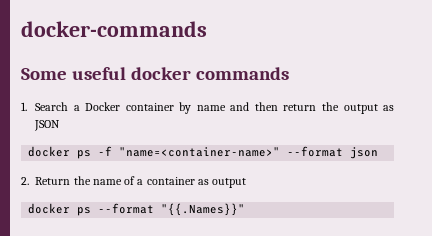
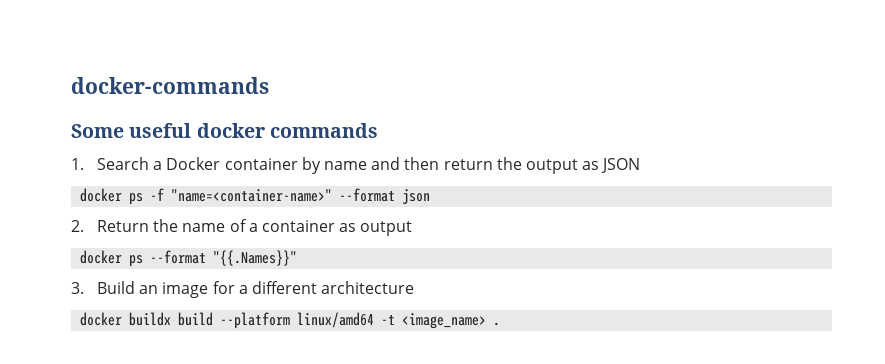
(246, 209) none -> [71,281,415,298] [80,312,501,329] // 3. Build an image for a different architecture // docker buildx build --platform linux/amd64 -t <image_name> .

